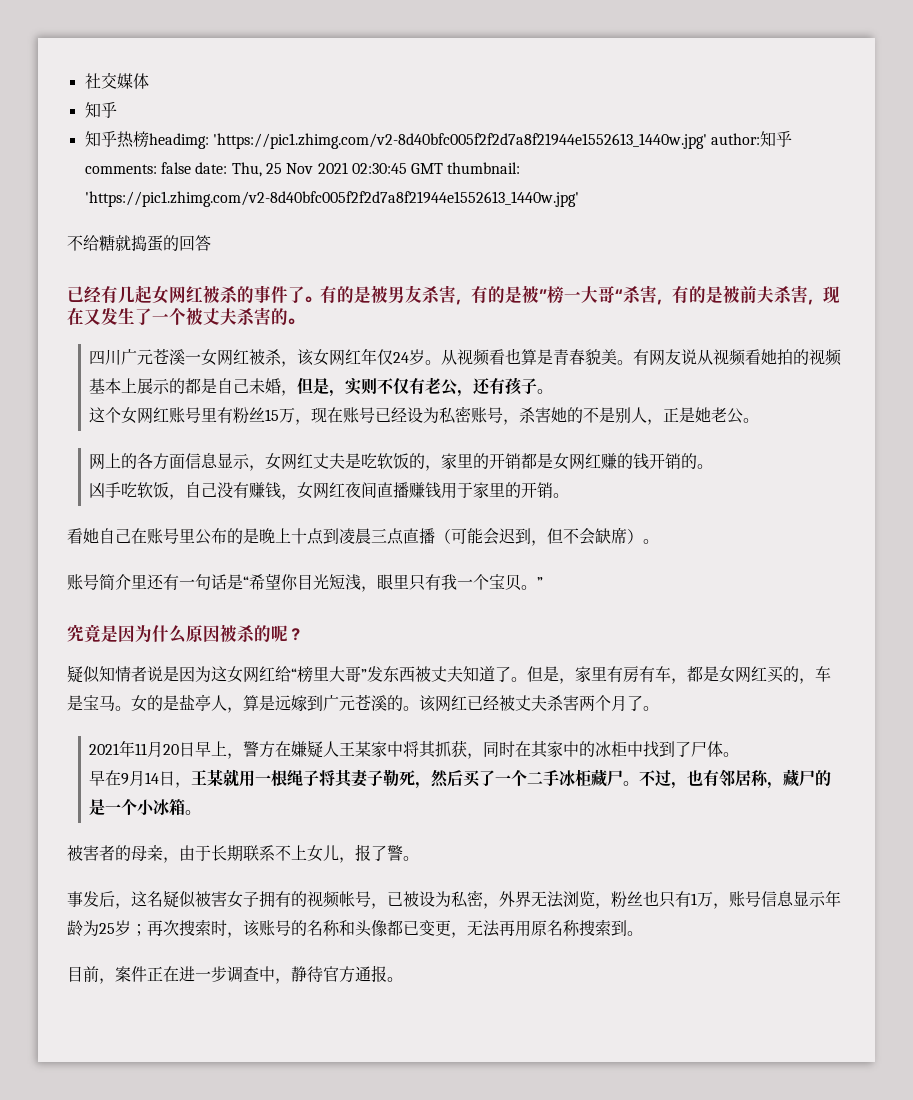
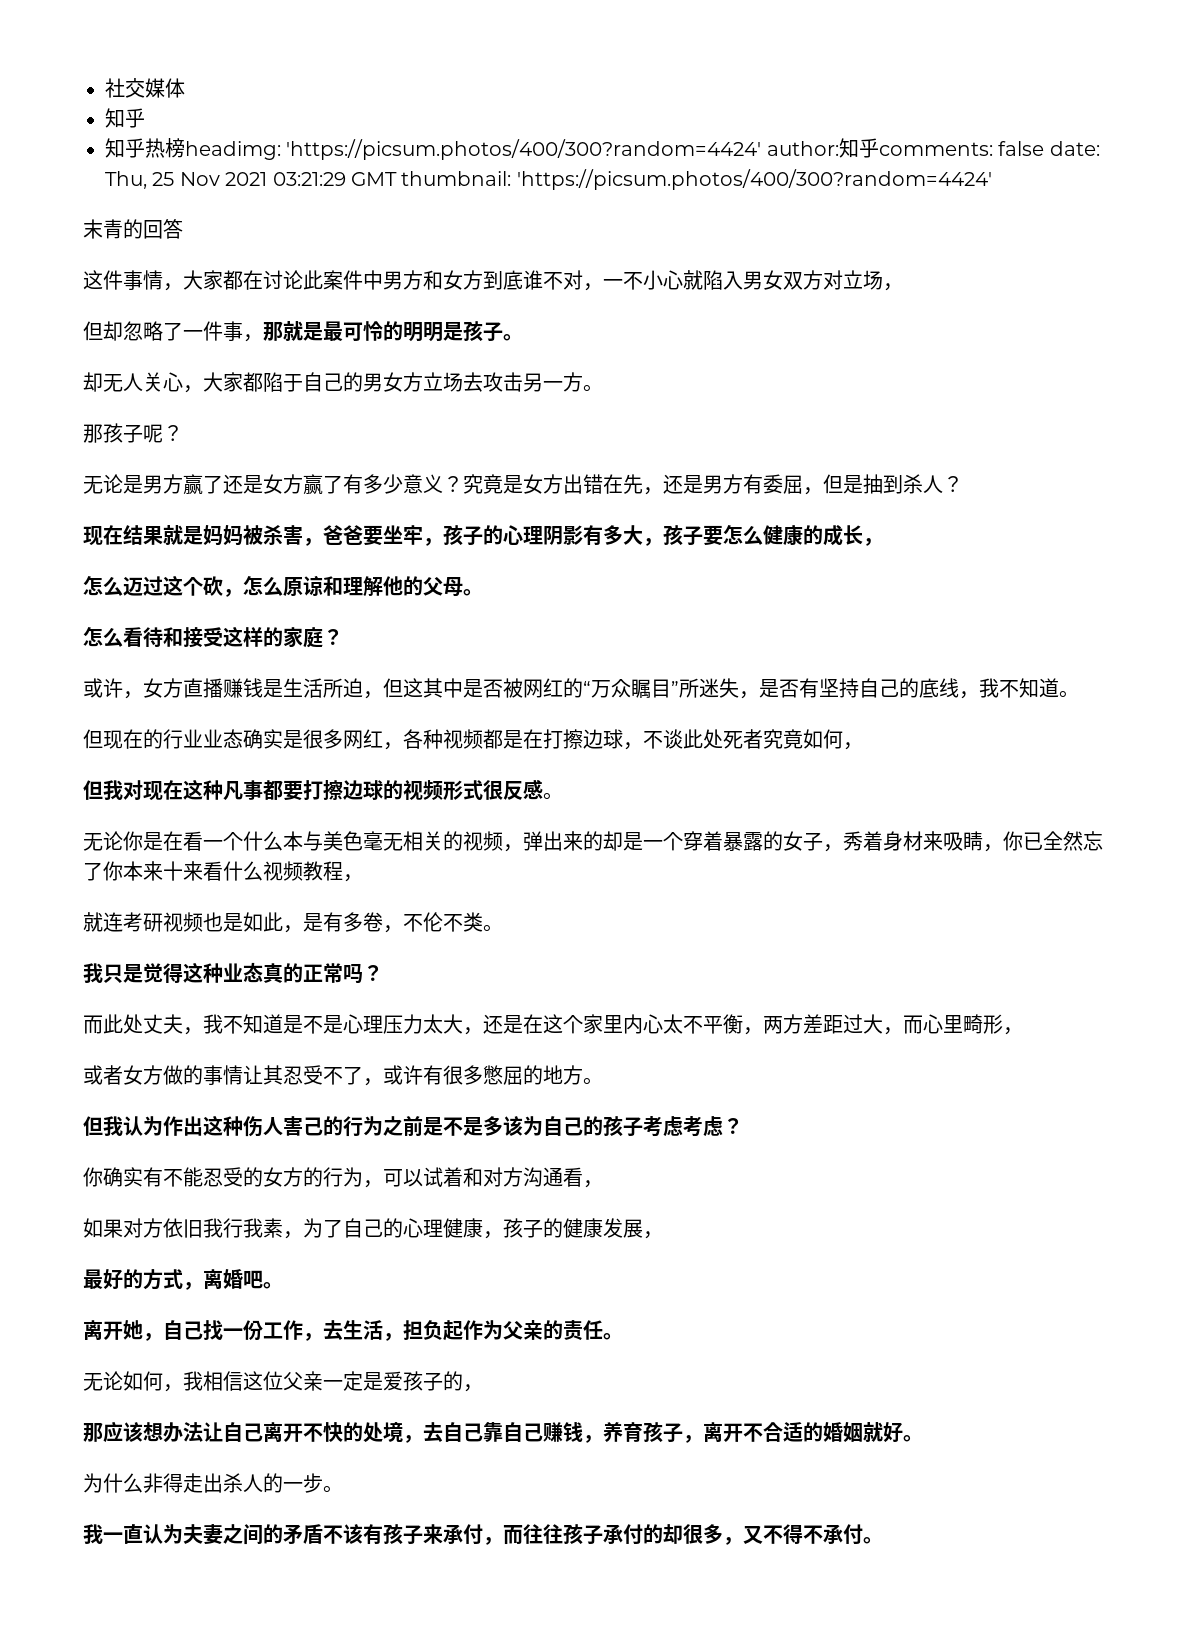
[212,133,707,149] 'https://pic1.zhimg.com/v2-8d40bfc005f2f2d7a8f21944e1552613_1440w.jpg' -> [286,139,762,160] 'https://picsum.photos/400/300?random=4424'
[351,163,407,174] 02:30:45 -> [272,172,346,186] 03:21:29
[84,191,579,207] [67,234,211,252] [67,285,840,305] [67,307,303,326] [89,348,843,367] [89,377,554,397] [89,406,760,425] [89,453,714,471] [89,482,570,500] [67,527,659,546] [67,573,543,592] [67,624,303,643] [67,665,831,684] [67,694,659,713] [89,740,740,759] [89,769,832,789] [89,798,202,816] [67,844,419,863] [67,890,841,909] [67,919,643,938] [67,965,387,984] 'https://pic1.zhimg.com/v2-8d40bfc005f2f2d7a8f21944e1552613_1440w.jpg' // 不给糖就捣蛋的回答 // 已经有几起女网红被杀的事件了。有的是被男友杀害，有的是被”榜一大哥“杀害，有的是被前夫杀害，现在又发生了一个被丈夫杀害的。 // 四川广元苍溪一女网红被杀，该女网红年仅24岁。从视频看也算是青春貌美。有网友说从视频看她拍的视频基本上展示的都是自己未婚，但是，实则不仅有老公，还有孩子。 // 这个女网红账号里有粉丝15万，现在账号已经设为私密账号，杀害她的不是别人，正是她老公。 // 网上的各方面信息显示，女网红丈夫是吃软饭的，家里的开销都是女网红赚的钱开销的。 // 凶手吃软饭，自己没有赚钱，女网红夜间直播赚钱用于家里的开销。 // 看她自己在账号里公布的是晚上十点到凌晨三点直播（可能会迟到，但不会缺席）。 // 账号简介里还有一句话是“希望你目光短浅，眼里只有我一个宝贝。” // 究竟是因为什么原因被杀的呢？ // 疑似知情者说是因为这女网红给“榜里大哥”发东西被丈夫知道了。但是，家里有房有车，都是女网红买的，车是宝马。女的是盐亭人，算是远嫁到广元苍溪的。该网红已经被丈夫杀害两个月了。 // 2021年11月20日早上，警方在嫌疑人王某家中将其抓获，同时在其家中的冰柜中找到了尸体。 // 早在9月14日，王某就用一根绳子将其妻子勒死，然后买了一个二手冰柜藏尸。不过，也有邻居称，藏尸的是一个小冰箱。 // 被害者的母亲，由于长期联系不上女儿，报了警。 // 事发后，这名疑似被害女子拥有的视频帐号，已被设为私密，外界无法浏览，粉丝也只有1万，账号信息显示年龄为25岁；再次搜索时，该账号的名称和头像都已变更，无法再用原名称搜索到。 // 目前，案件正在进一步调查中，静待官方通报 -> [516,169,992,190] [83,219,183,239] [83,270,903,291] [83,321,523,342] [83,372,603,393] [83,423,183,443] [83,474,963,495] [83,524,883,546] [83,575,483,597] [83,626,343,648] [83,678,1079,699] [83,729,863,750] [83,779,563,801] [83,831,1103,852] [83,861,363,882] [83,912,503,933] [83,962,383,984] [83,1014,1023,1035] [83,1065,603,1086] [83,1115,743,1137] [83,1167,603,1188] [83,1218,663,1239] [83,1269,283,1290] [83,1320,623,1341] [83,1371,483,1392] [83,1421,923,1443] [83,1473,343,1493] [83,1524,863,1545] 'https://picsum.photos/400/300?random=4424' // 末青的回答 // 这件事情，大家都在讨论此案件中男方和女方到底谁不对，一不小心就陷入男女双方对立场， // 但却忽略了一件事，那就是最可怜的明明是孩子。 // 却无人关心，大家都陷于自己的男女方立场去攻击另一方。 // 那孩子呢？ // 无论是男方赢了还是女方赢了有多少意义？究竟是女方出错在先，还是男方有委屈，但是抽到杀人？ // 现在结果就是妈妈被杀害，爸爸要坐牢，孩子的心理阴影有多大，孩子要怎么健康的成长， // 怎么迈过这个砍，怎么原谅和理解他的父母。 // 怎么看待和接受这样的家庭？ // 或许，女方直播赚钱是生活所迫，但这其中是否被网红的“万众瞩目”所迷失，是否有坚持自己的底线，我不知道。 // 但现在的行业业态确实是很多网红，各种视频都是在打擦边球，不谈此处死者究竟如何， // 但我对现在这种凡事都要打擦边球的视频形式很反感。 // 无论你是在看一个什么本与美色毫无相关的视频，弹出来的却是一个穿着暴露的女子，秀着身材来吸睛，你已全然忘了你本来十来看什么视频教程， // 就连考研视频也是如此，是有多卷，不伦不类。 // 我只是觉得这种业态真的正常吗？ // 而此处丈夫，我不知道是不是心理压力太大，还是在这个家里内心太不平衡，两方差距过大，而心里畸形， // 或者女方做的事情让其忍受不了，或许有很多憋屈的地方。 // 但我认为作出这种伤人害己的行为之前是不是多该为自己的孩子考虑考虑？ // 你确实有不能忍受的女方的行为，可以试着和对方沟通看， // 如果对方依旧我行我素，为了自己的心理健康，孩子的健康发展， // 最好的方式，离婚吧。 // 离开她，自己找一份工作，去生活，担负起作为父亲的责任。 // 无论如何，我相信这位父亲一定是爱孩子的， // 那应该想办法让自己离开不快的处境，去自己靠自己赚钱，养育孩子，离开不合适的婚姻就好。 // 为什么非得走出杀人的一步。 // 我一直认为夫妻之间的矛盾不该有孩子来承付，而往往孩子承付的却很多，又不得不承付

